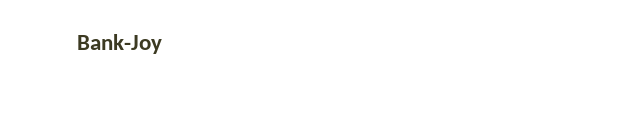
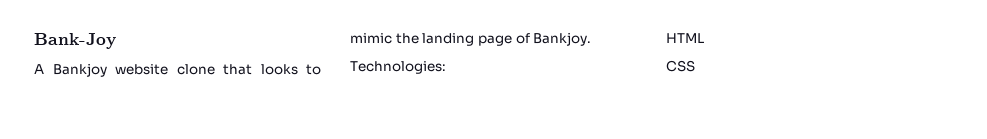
(162, 44) none -> [34,63,321,77] [350,32,592,46] [350,61,446,74] [666,33,704,43] [666,60,695,72] // A Bankjoy website clone that looks to mimic the landing page of Bankjoy. // Technologies: // HTML // CSS

